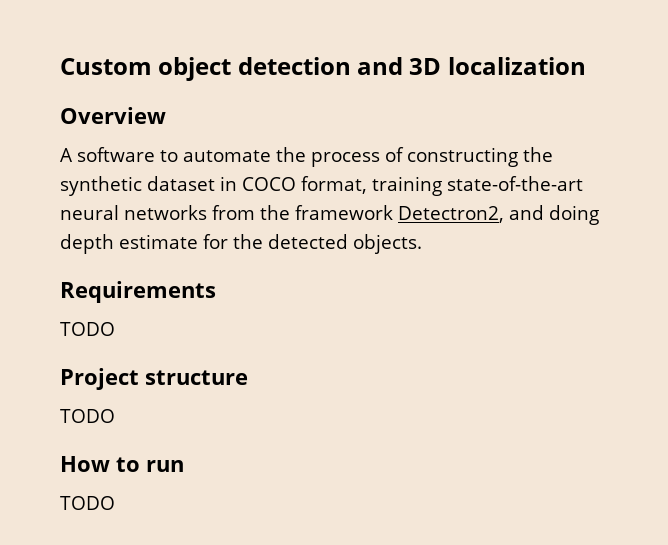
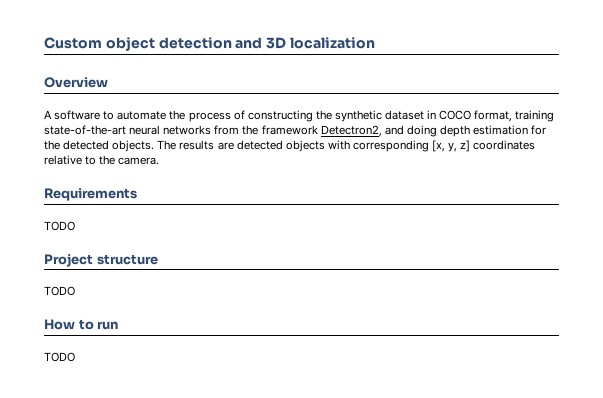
[119,234,198,249] estimate -> [473,125,529,135] estimation
(422, 244) none -> [157,140,536,152] [44,155,160,165] The results are detected objects with corresponding [x, y, z] coordinates relative to the camera.

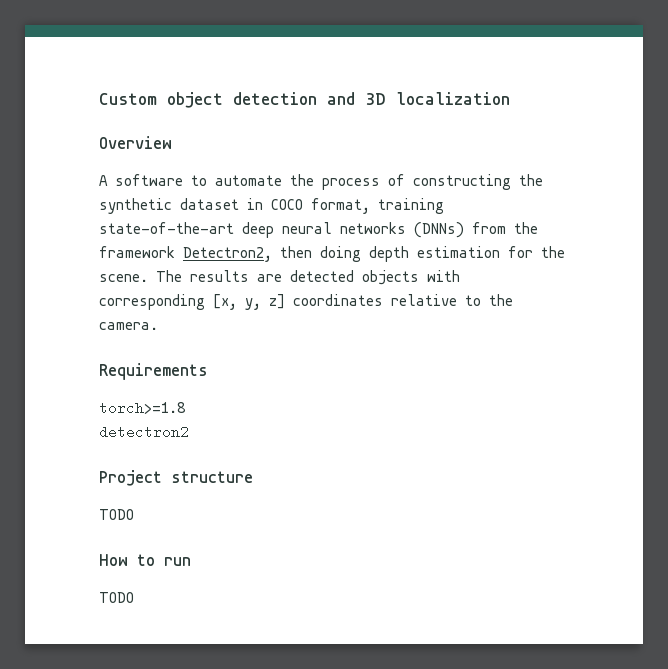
(126, 130) none -> [242,222,274,238] deep
(212, 130) none -> [414,222,464,238] (DNNs)
[384,125,404,135] and -> [280,246,312,258] then
[63,140,155,152] detected objects. -> [99,274,148,282] scene.
[44,221,75,231] TODO -> [99,401,186,415] [99,425,189,439] torch>=1.8 // detectron2

